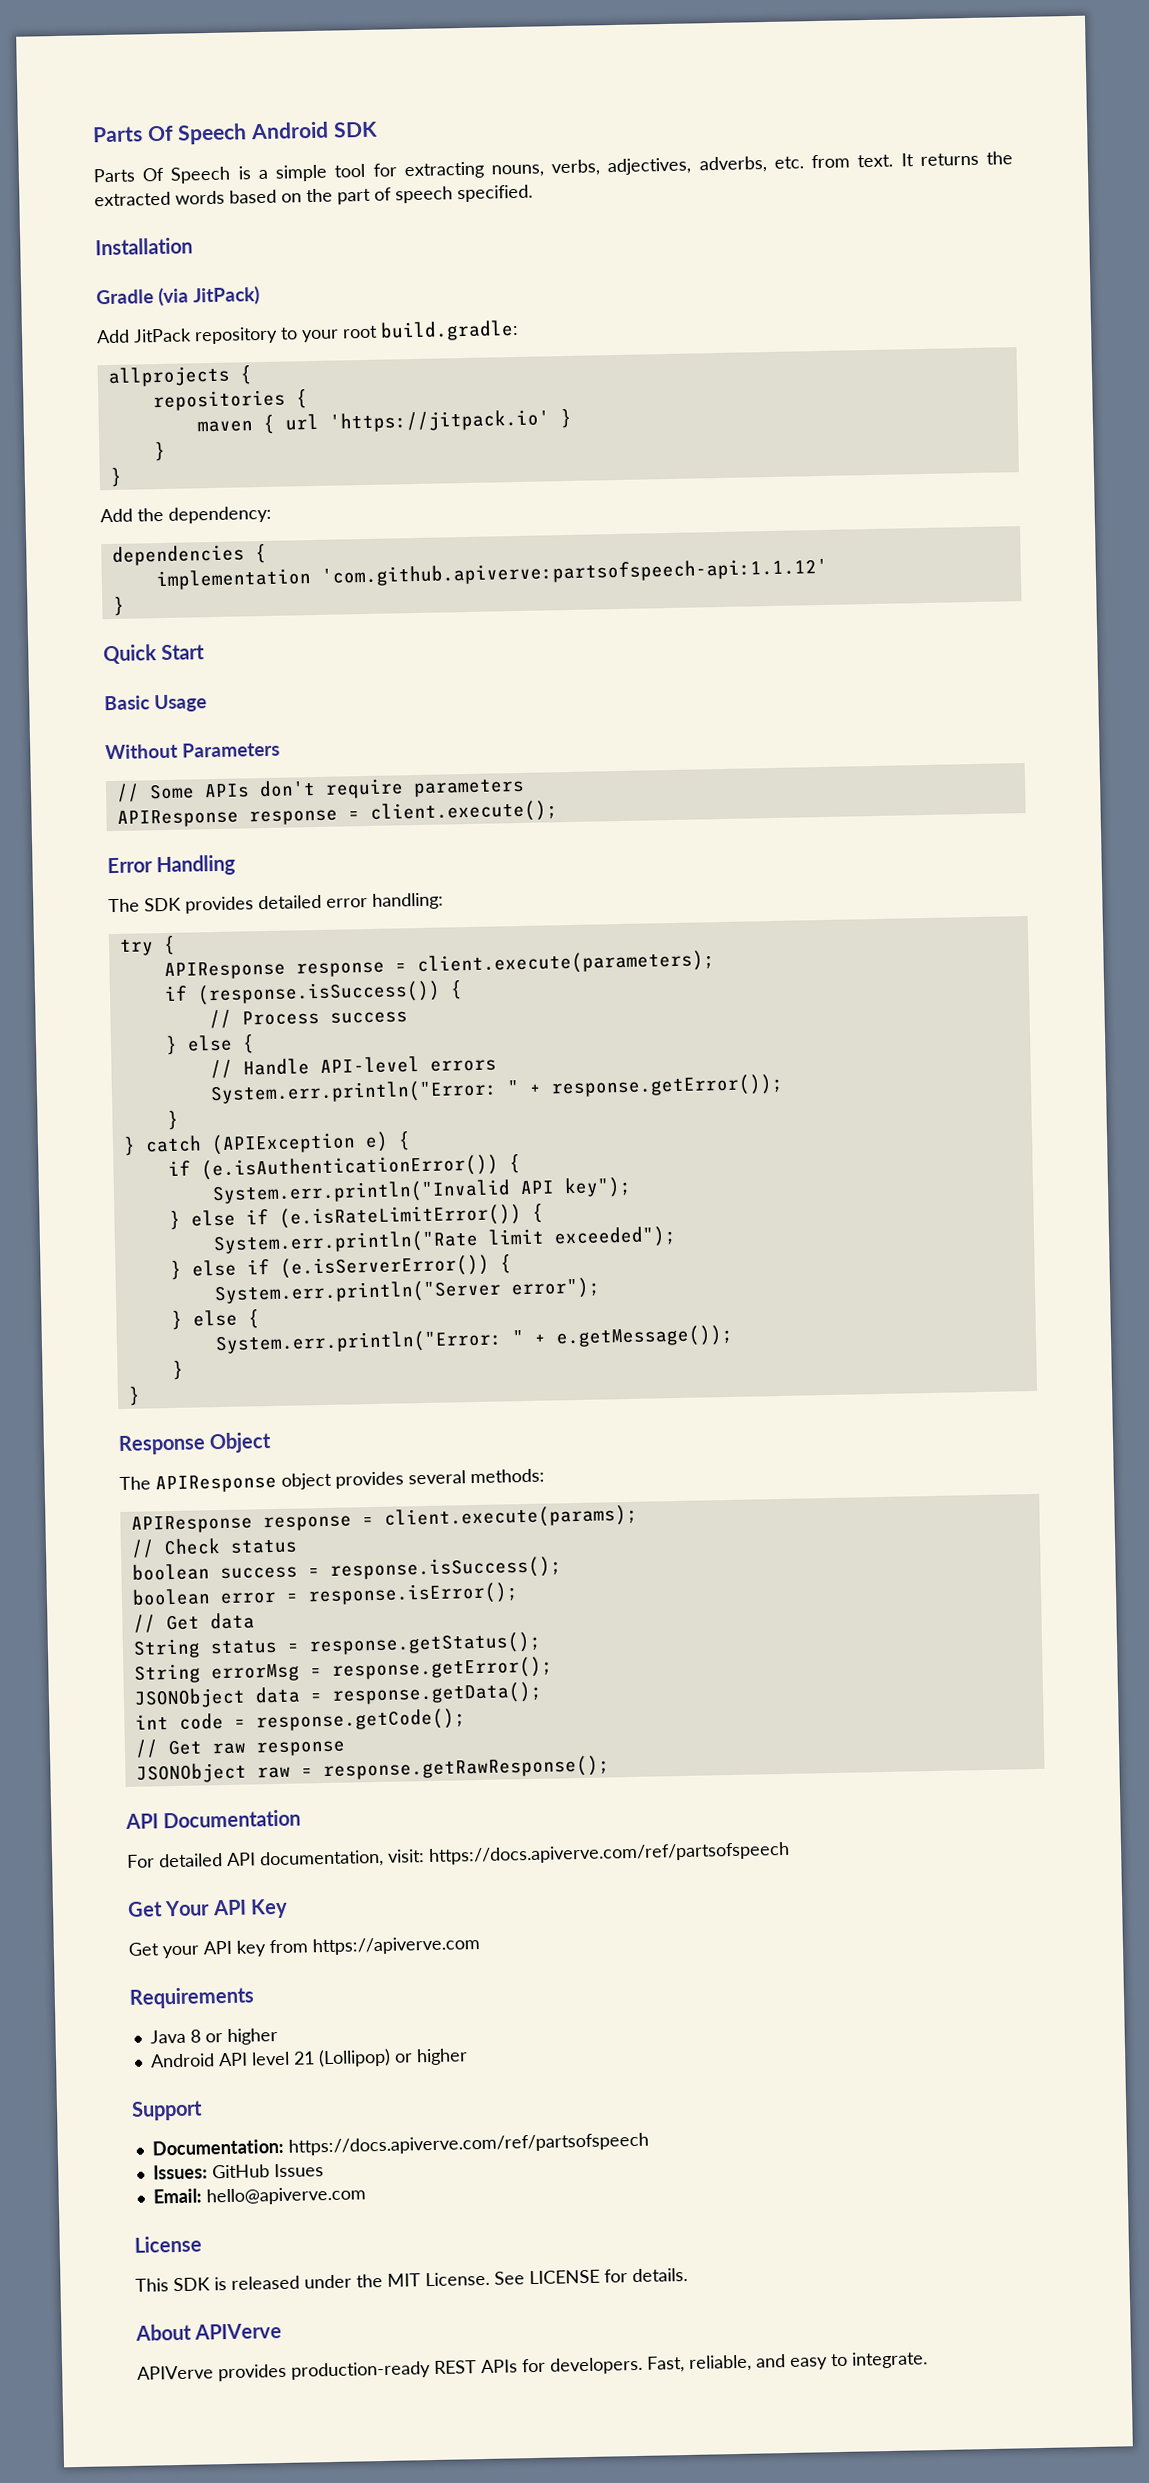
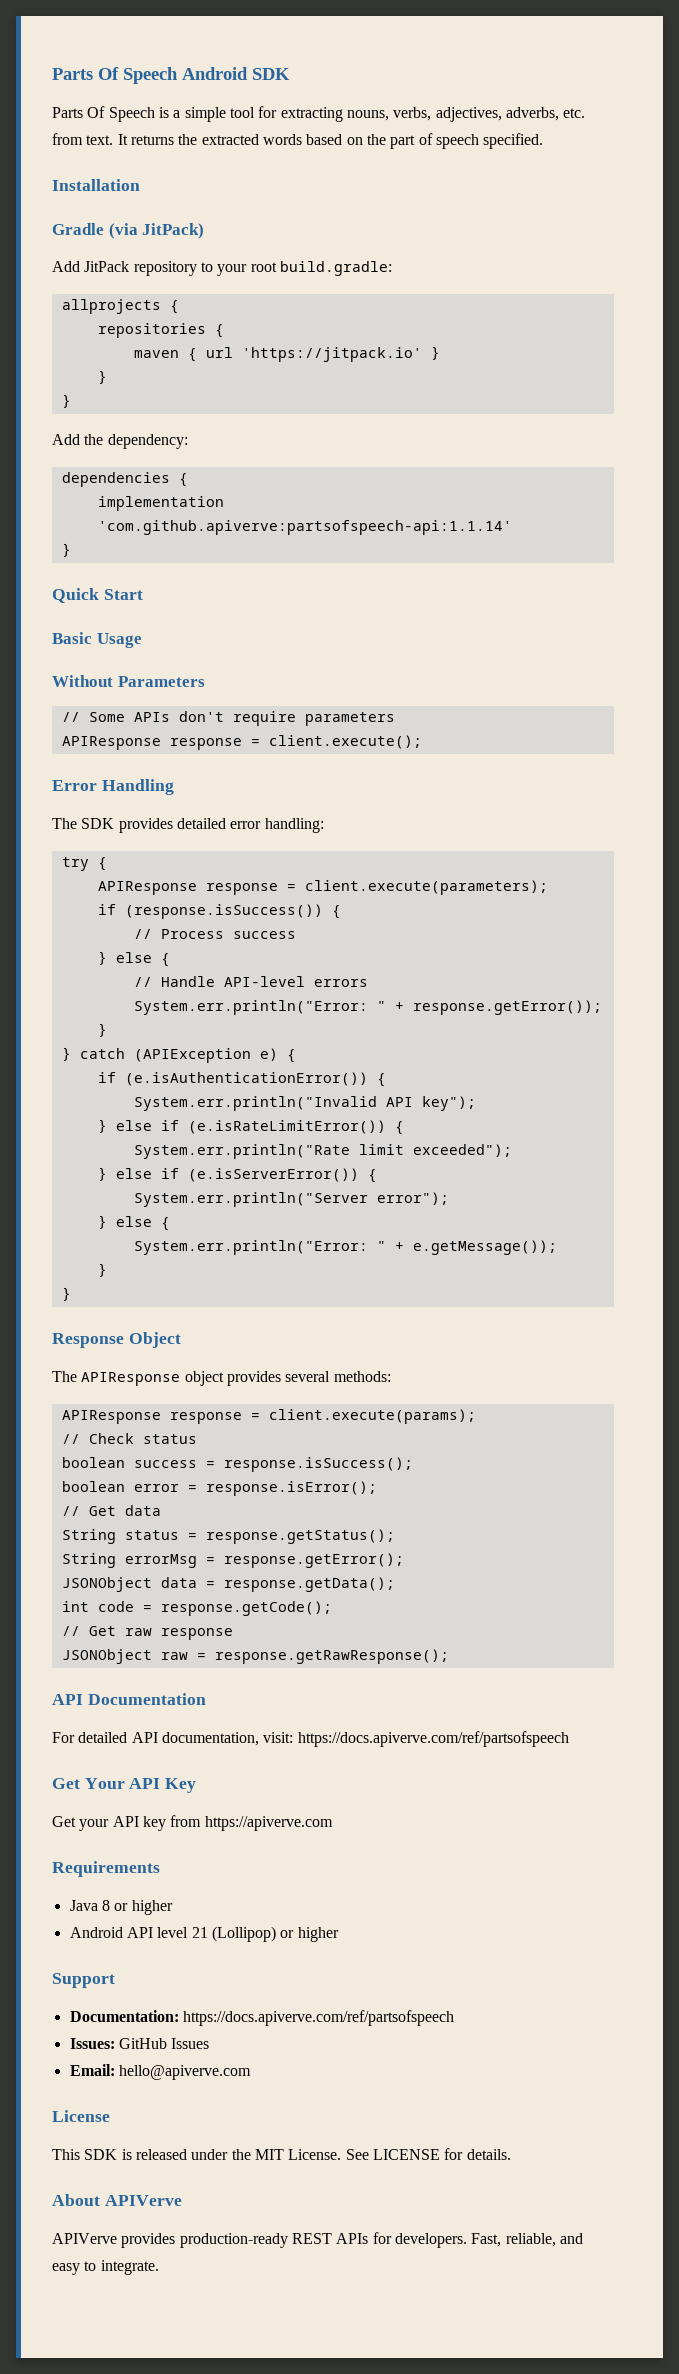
[320,557,828,587] 'com.github.apiverve:partsofspeech-api:1.1.12' -> [97,520,512,535] 'com.github.apiverve:partsofspeech-api:1.1.14'

